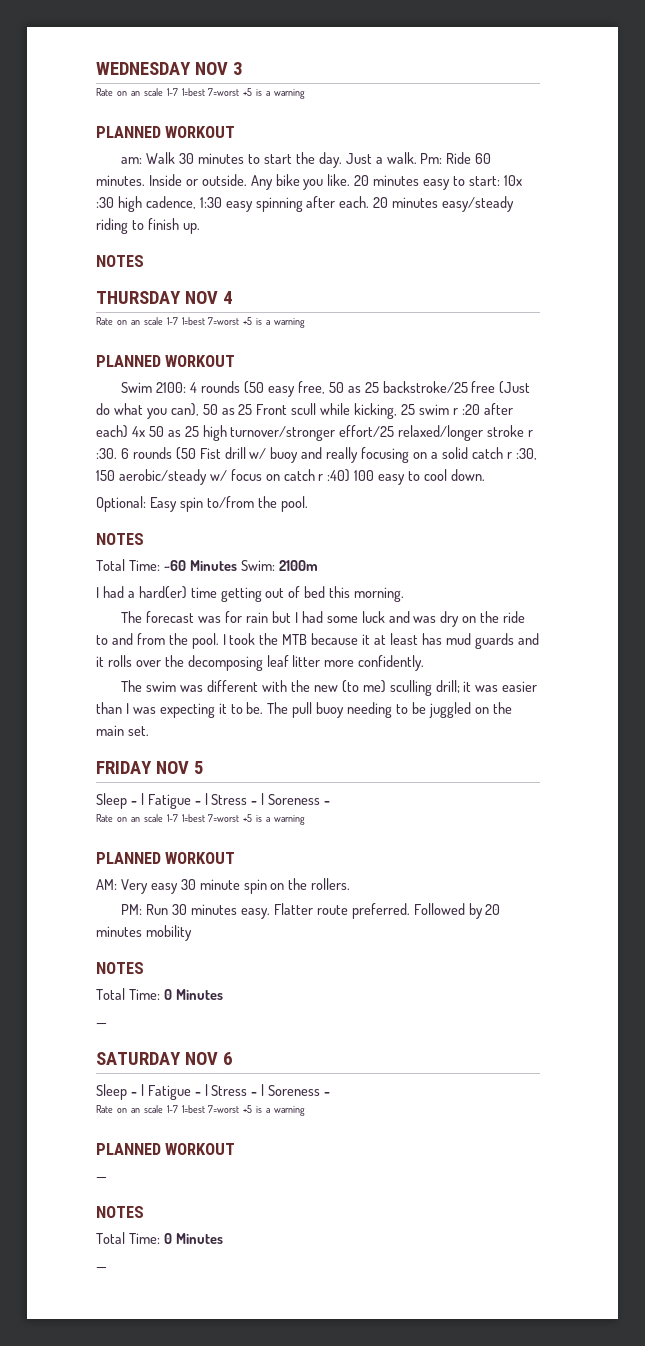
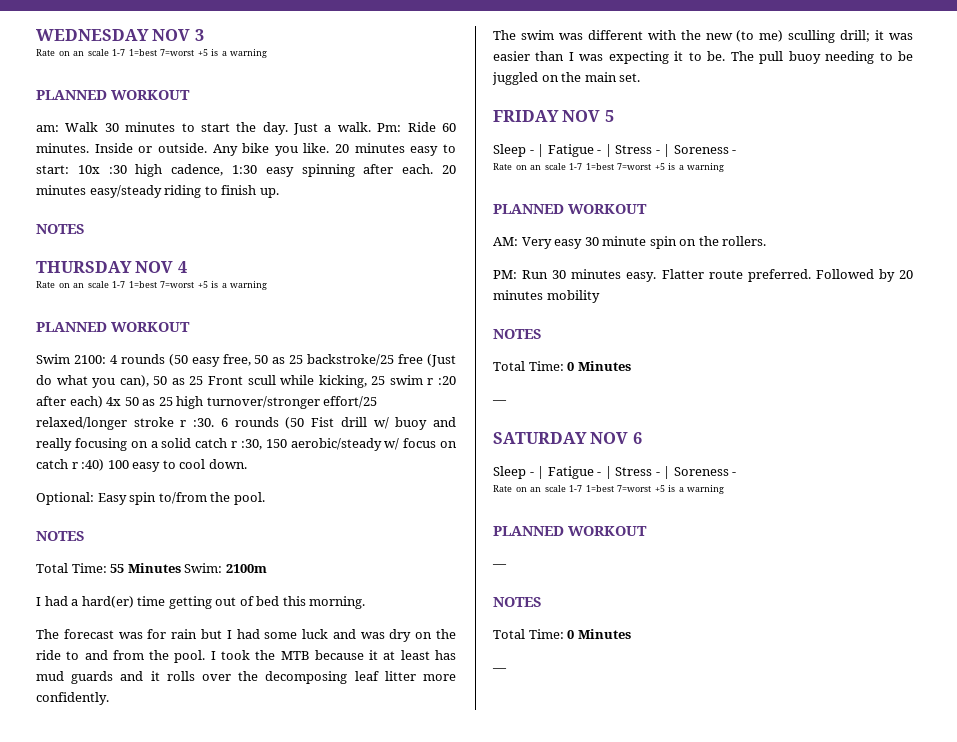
[163,560,186,571] ~60 -> [110,564,125,573] 55

